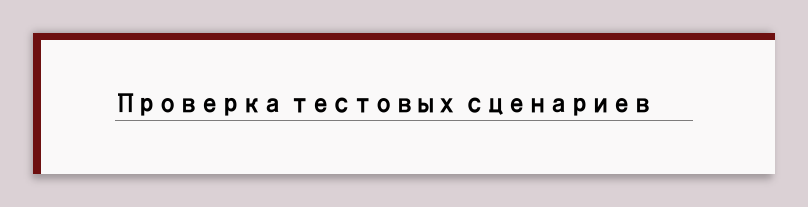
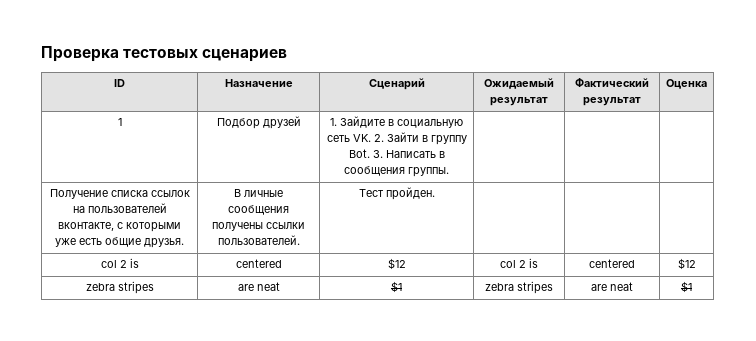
(653, 106) none -> [114,79,125,87] [224,79,293,87] [368,78,425,90] [484,78,554,89] [490,97,548,106] [575,78,649,87] [583,97,641,106] [666,79,707,89] [117,118,122,126] [216,116,301,129] [330,116,463,128] [326,132,467,145] [348,149,445,158] [344,166,449,177] [49,189,190,199] [72,203,167,213] [58,222,181,232] [55,237,184,248] [234,189,283,197] [228,205,289,215] [212,222,305,231] [217,235,300,245] [358,187,435,200] [100,258,139,268] [235,259,282,268] [387,258,406,270] [500,258,538,268] [589,259,635,268] [677,258,696,270] [85,281,154,294] [237,282,280,291] [391,281,402,293] [485,281,553,294] [591,282,633,291] [681,281,692,293] // ID | Назначение | Сценарий | Ожидаемый результат | Фактический результат | Оценка // 1 | Подбор друзей | 1. Зайдите в социальную сеть VK. 2. Зайти в группу Bot. 3. Написать в сообщения группы. | | | // Получение списка ссылок на пользователей вконтакте, с которыми уже есть общие друзья. | В личные сообщения получены ссылки пользователей. | Тест пройден. | | | // col 2 is | centered | $12 | col 2 is | centered | $12 // zebra stripes | are neat | $1 | zebra stripes | are neat | $1

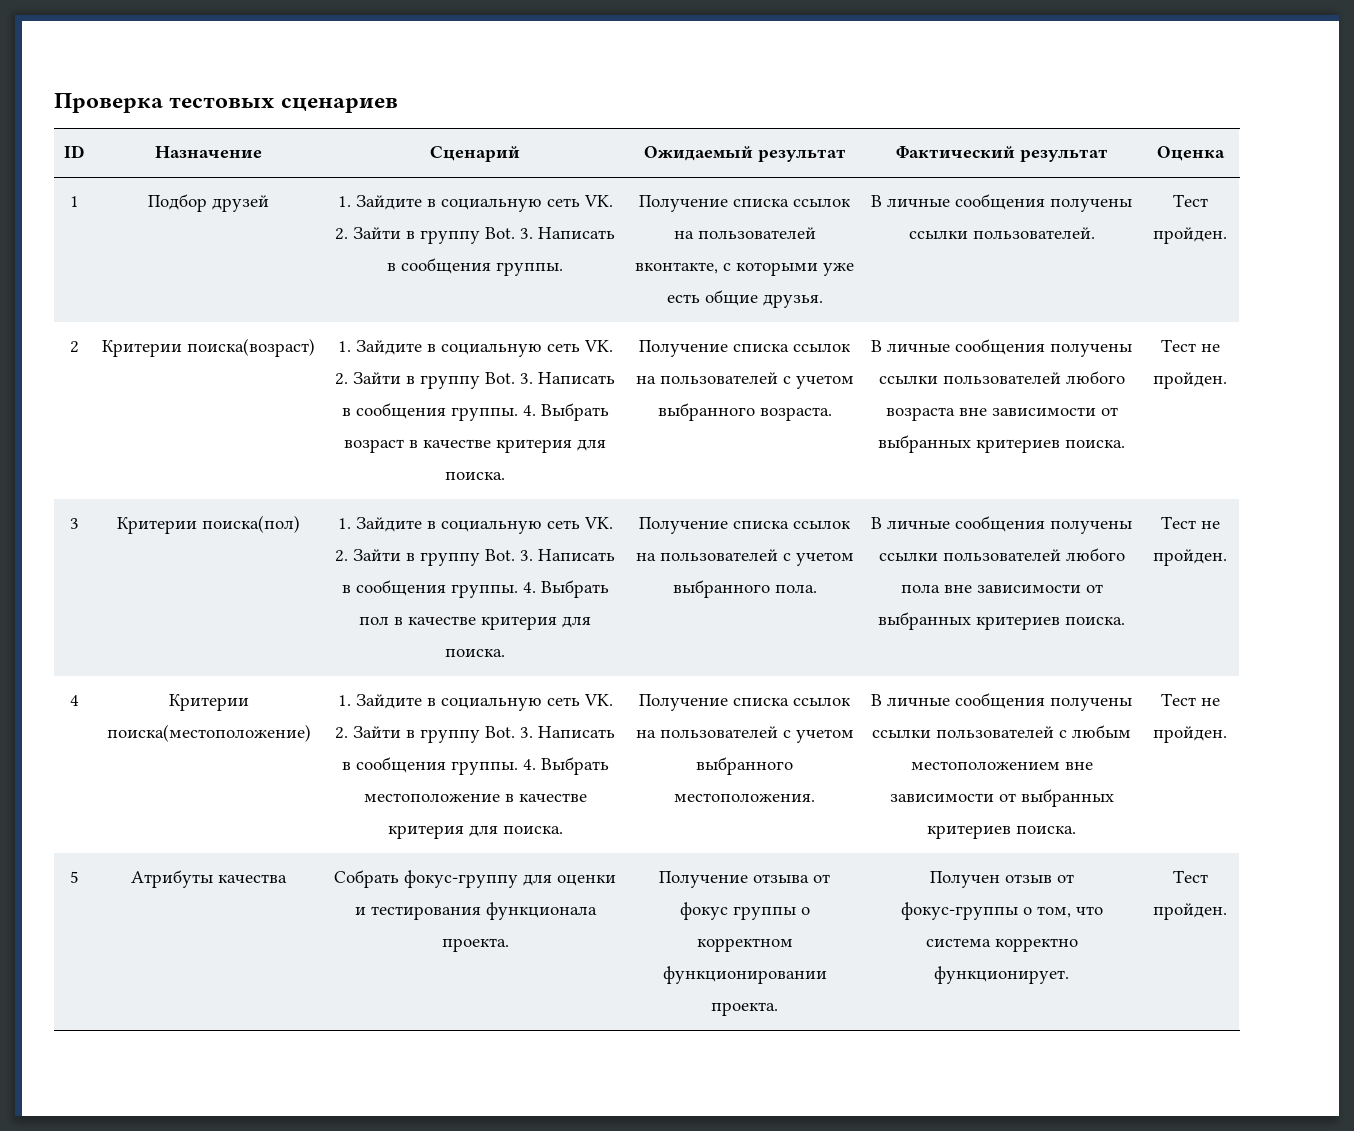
(449, 172) | | // -> (563, 269) none
[100,258,139,268] [235,259,282,268] [387,258,406,270] [500,258,538,268] [589,259,635,268] [677,258,696,270] [85,281,154,294] [237,282,280,291] [391,281,402,293] [485,281,553,294] [591,282,633,291] [681,281,692,293] | | | // col 2 is | centered | $12 | col 2 is | centered | $12 // zebra stripes | are neat | $1 | zebra stripes | are neat | $1 -> [69,341,79,353] [102,338,315,357] [337,340,613,357] [335,372,615,389] [341,403,609,421] [344,439,607,453] [445,472,505,480] [639,340,852,357] [635,372,854,389] [657,403,832,421] [871,339,1132,357] [878,371,1125,384] [885,407,1118,421] [878,435,1125,453] [1160,339,1220,352] [1153,372,1227,389] [69,518,79,529] [117,515,300,534] [337,517,613,534] [335,549,615,566] [341,580,609,598] [359,616,591,630] [445,649,505,657] [639,517,852,534] [635,549,854,566] [672,580,817,598] [871,516,1132,534] [878,548,1125,561] [900,584,1103,593] [878,612,1125,630] [1160,516,1220,529] [1153,549,1227,566] [69,695,79,706] [168,694,249,711] [106,724,311,742] [337,694,613,711] [335,726,615,743] [341,757,609,775] [363,793,587,802] [387,825,563,839] [639,694,852,711] [635,726,854,743] [696,757,793,775] [674,793,815,802] [871,693,1132,711] [872,725,1131,738] [910,761,1093,770] [889,789,1114,807] [927,825,1076,839] [1160,693,1220,706] [1153,726,1227,743] [69,871,79,883] [131,870,287,888] [334,870,616,888] [354,902,597,920] [441,938,509,952] [659,871,831,888] [679,902,810,920] [696,938,793,952] [662,966,827,984] [711,1002,778,1016] [929,871,1074,888] [900,902,1103,920] [925,938,1078,952] [934,966,1069,984] [1172,870,1208,883] [1153,903,1227,920] // 2 | Критерии поиска(возраст) | 1. Зайдите в социальную сеть VK. 2. Зайти в группу Bot. 3. Написать в сообщения группы. 4. Выбрать возраст в качестве критерия для поиска. | Получение списка ссылок на пользователей с учетом выбранного возраста. | В личные сообщения получены ссылки пользователей любого возраста вне зависимости от выбранных критериев поиска. | Тест не пройден. // 3 | Критерии поиска(пол) | 1. Зайдите в социальную сеть VK. 2. Зайти в группу Bot. 3. Написать в сообщения группы. 4. Выбрать пол в качестве критерия для поиска. | Получение списка ссылок на пользователей с учетом выбранного пола. | В личные сообщения получены ссылки пользователей любого пола вне зависимости от выбранных критериев поиска. | Тест не пройден. // 4 | Критерии поиска(местоположение) | 1. Зайдите в социальную сеть VK. 2. Зайти в группу Bot. 3. Написать в сообщения группы. 4. Выбрать местоположение в качестве критерия для поиска. | Получение списка ссылок на пользователей с учетом выбранного местоположения. | В личные сообщения получены ссылки пользователей с любым местоположением вне зависимости от выбранных критериев поиска. | Тест не пройден. // 5 | Атрибуты качества | Собрать фокус-группу для оценки и тестирования функционала проекта. | Получение отзыва от фокус группы о корректном функционировании проекта. | Получен отзыв от фокус-группы о том, что система корректно функционирует. | Тест пройден.

